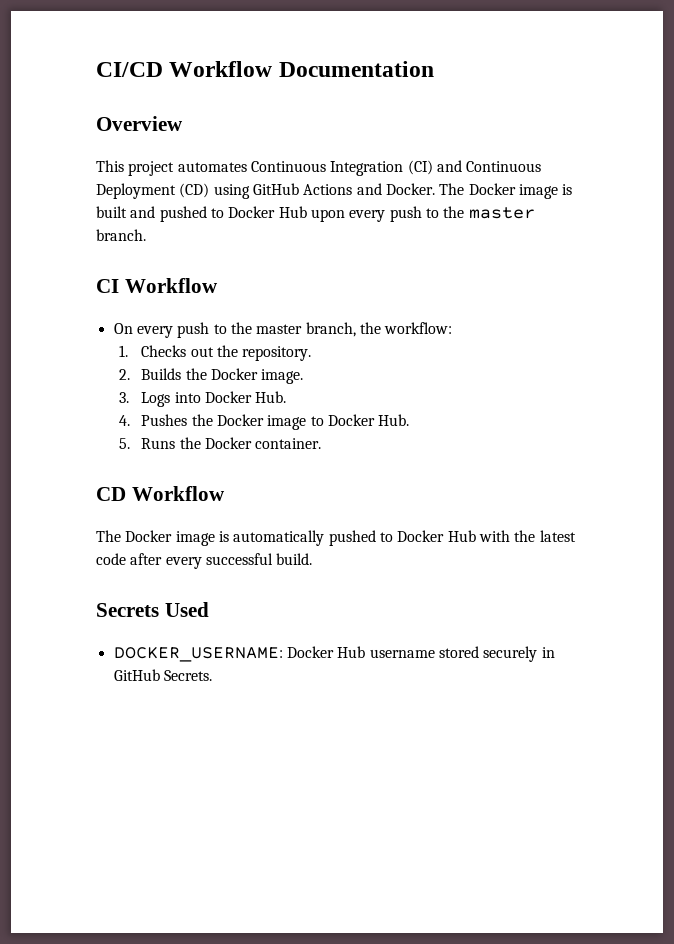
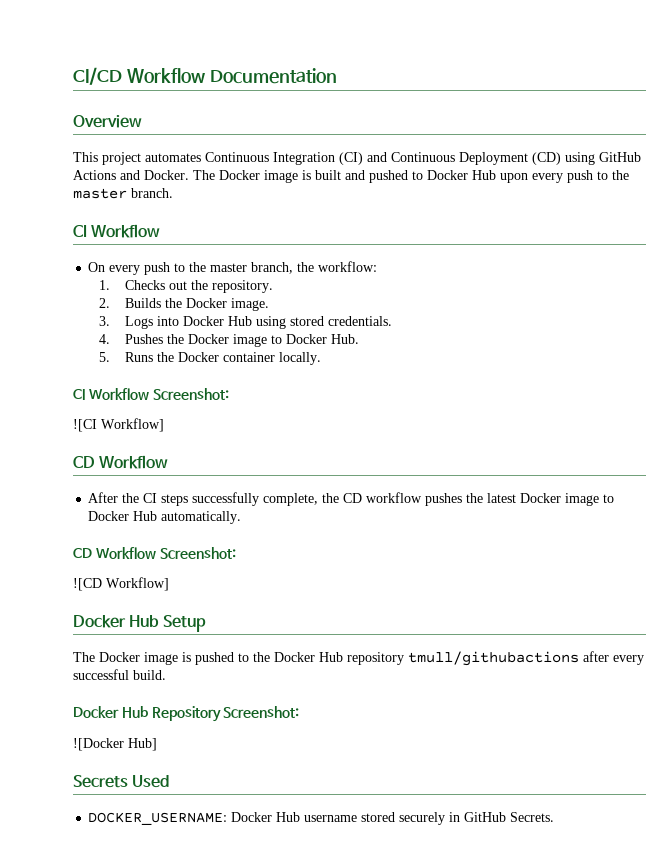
[255,391,287,403] Hub. -> [228,316,393,329] Hub using stored credentials.
[255,438,322,449] [96,486,225,501] [96,530,576,546] [96,553,126,565] container. // CD Workflow // The Docker image is automatically pushed to Docker Hub with the latest code -> [223,352,322,365] [73,388,229,400] [73,418,164,432] [73,455,169,469] [88,492,615,506] [88,511,242,524] [73,547,236,559] [73,577,169,591] [73,615,206,632] [73,651,579,666] container locally. // CI Workflow Screenshot: // ![CI Workflow] // CD Workflow // After the CI steps successfully complete, the CD workflow pushes the latest Docker image to Docker Hub automatically. // CD Workflow Screenshot: // ![CD Workflow] // Docker Hub Setup // The Docker image is pushed to the Docker Hub repository tmull/githubactions
(313, 559) none -> [73,706,300,722] [73,738,157,751] // Docker Hub Repository Screenshot: // ![Docker Hub]

